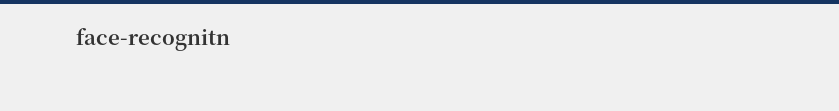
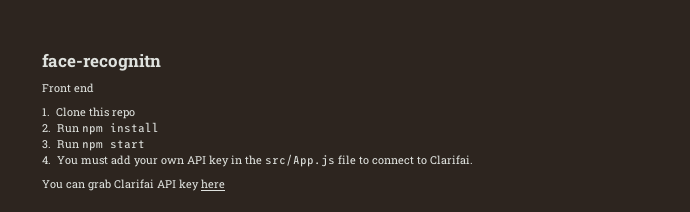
(230, 39) none -> [42,83,94,93] [42,107,136,119] [42,122,159,135] [42,140,145,151] [42,154,473,167] [42,179,225,191] // Front end // 1. Clone this repo // 2. Run npm install // 3. Run npm start // 4. You must add your own API key in the src/App.js file to connect to Clarifai. // You can grab Clarifai API key here

